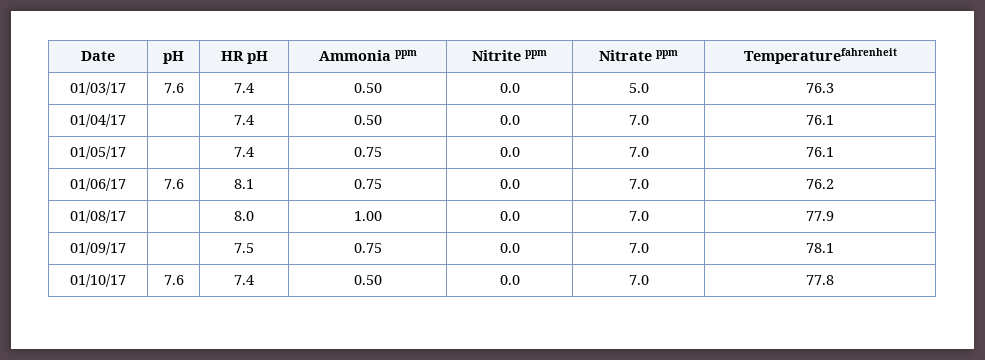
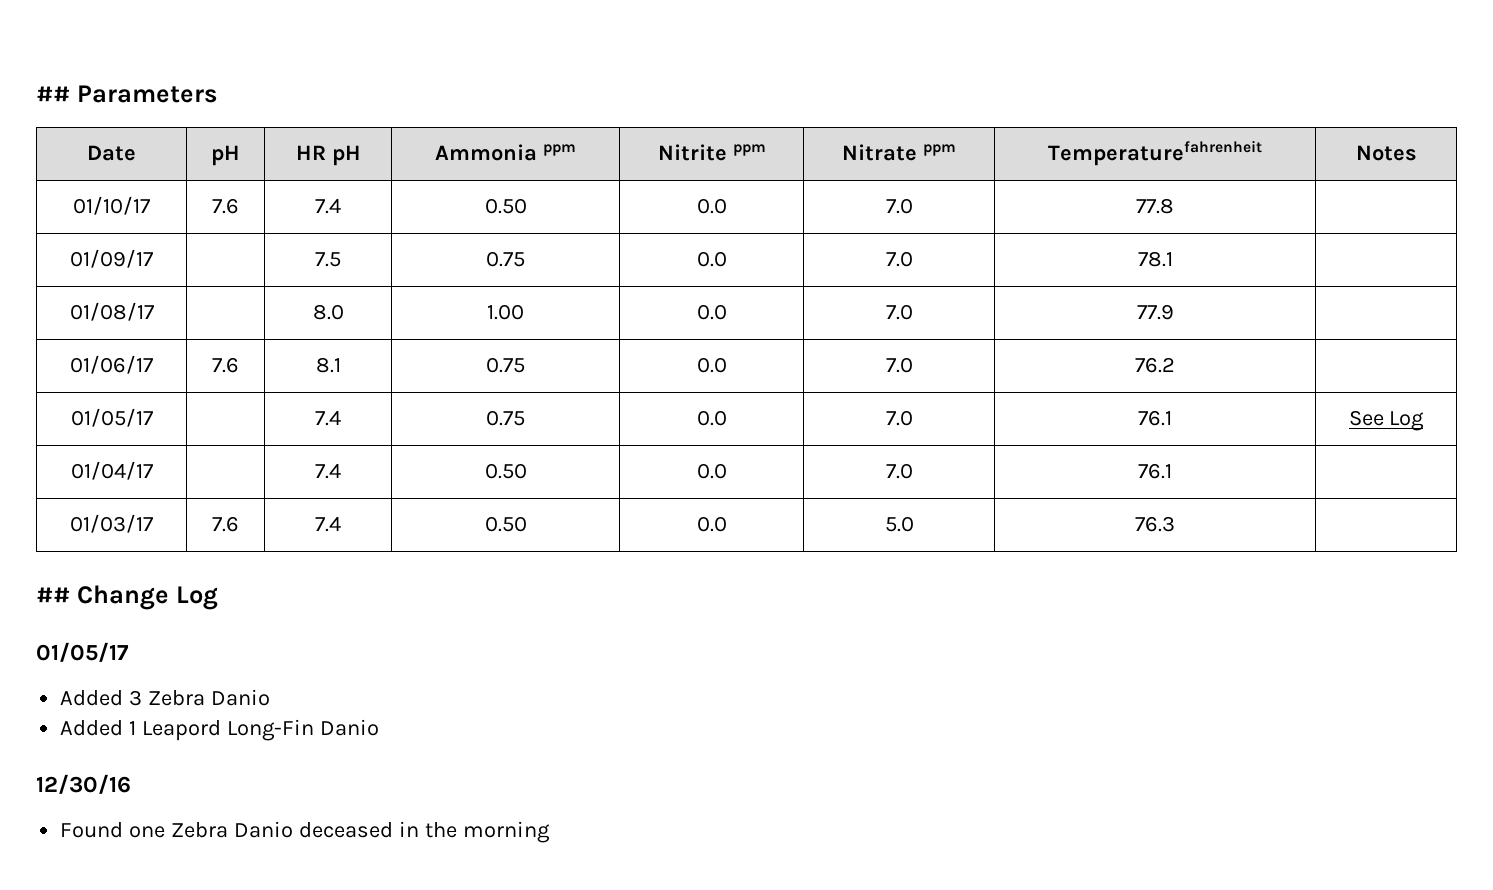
(81, 56) none -> [36,85,217,103] ## Parameters //
(897, 56) none -> [1355,145,1417,161] [73,196,150,215] [212,198,239,214] [315,198,341,214] [484,198,527,214] [696,198,727,214] [885,198,913,214] [1135,198,1174,214] [70,249,153,268] [315,252,341,267] [486,251,525,267] [696,251,727,267] [885,251,913,267] [1137,251,1173,267] [69,302,154,321] [312,304,344,320] [487,304,524,320] [696,304,727,320] [885,304,913,320] [1136,304,1174,320] [70,355,153,374] [212,357,239,373] [315,357,341,373] [486,357,525,373] [696,357,727,373] [885,357,913,373] [1134,357,1175,373] [70,408,153,427] [315,410,341,426] [486,410,525,426] [696,410,727,426] [885,410,913,426] [1137,410,1172,426] [1348,410,1425,431] [70,461,153,480] [315,463,341,479] [484,463,527,479] [696,463,727,479] [885,463,913,479] [1137,463,1172,479] | Notes // 01/10/17 | 7.6 | 7.4 | 0.50 | 0.0 | 7.0 | 77.8 | // 01/09/17 | | 7.5 | 0.75 | 0.0 | 7.0 | 78.1 | // 01/08/17 | | 8.0 | 1.00 | 0.0 | 7.0 | 77.9 | // 01/06/17 | 7.6 | 8.1 | 0.75 | 0.0 | 7.0 | 76.2 | // 01/05/17 | | 7.4 | 0.75 | 0.0 | 7.0 | 76.1 | See Log // 01/04/17 | | 7.4 | 0.50 | 0.0 | 7.0 | 76.1 |
[70,114,126,127] [233,115,254,125] [353,115,382,125] [499,115,520,125] [628,115,649,125] [806,115,834,125] [70,146,126,159] [233,147,254,157] [353,147,382,157] [499,147,520,157] [628,147,649,157] [806,147,834,157] [70,178,126,191] [163,179,184,189] [233,179,254,189] [353,179,382,189] [499,179,520,189] [628,179,649,189] [806,179,834,189] [70,210,126,223] [233,211,254,221] [353,211,382,221] [499,211,520,221] [628,211,649,221] [806,211,834,221] [70,242,126,255] [233,243,254,253] [353,243,382,253] [499,243,520,253] [628,243,649,253] [806,243,834,253] [70,274,126,287] [163,275,184,285] [233,275,254,285] [353,275,382,285] [499,275,520,285] [628,275,649,285] [806,275,834,285] // 01/04/17 | | 7.4 | 0.50 | 0.0 | 7.0 | 76.1 // 01/05/17 | | 7.4 | 0.75 | 0.0 | 7.0 | 76.1 // 01/06/17 | 7.6 | 8.1 | 0.75 | 0.0 | 7.0 | 76.2 // 01/08/17 | | 8.0 | 1.00 | 0.0 | 7.0 | 77.9 // 01/09/17 | | 7.5 | 0.75 | 0.0 | 7.0 | 78.1 // 01/10/17 | 7.6 | 7.4 | 0.50 | 0.0 | 7.0 | 77.8 -> [36,585,218,610] [36,642,129,662] [60,689,271,706] [60,719,379,741] [36,774,131,794] [60,821,550,843] | // ## Change Log // 01/05/17 // Added 3 Zebra Danio // Added 1 Leapord Long-Fin Danio // 12/30/16 // Found one Zebra Danio deceased in the morning

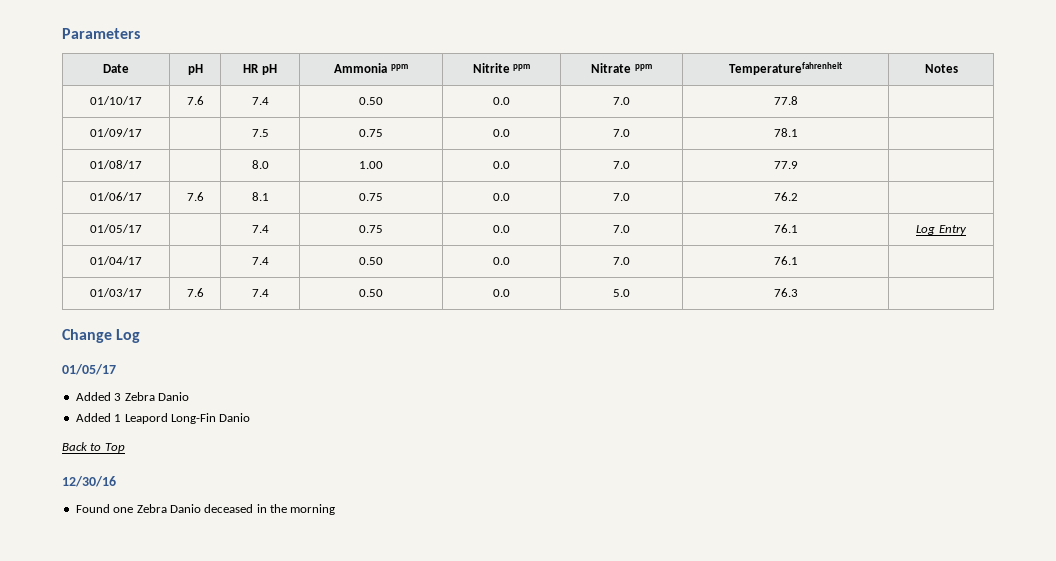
[36,86,70,102] ## -> (62, 33) none
[1348,410,1425,431] See Log -> [916,225,967,235] Log Entry
[36,587,70,603] ## -> (798, 292) none
(379, 727) none -> [62,442,125,453] // Back to Top

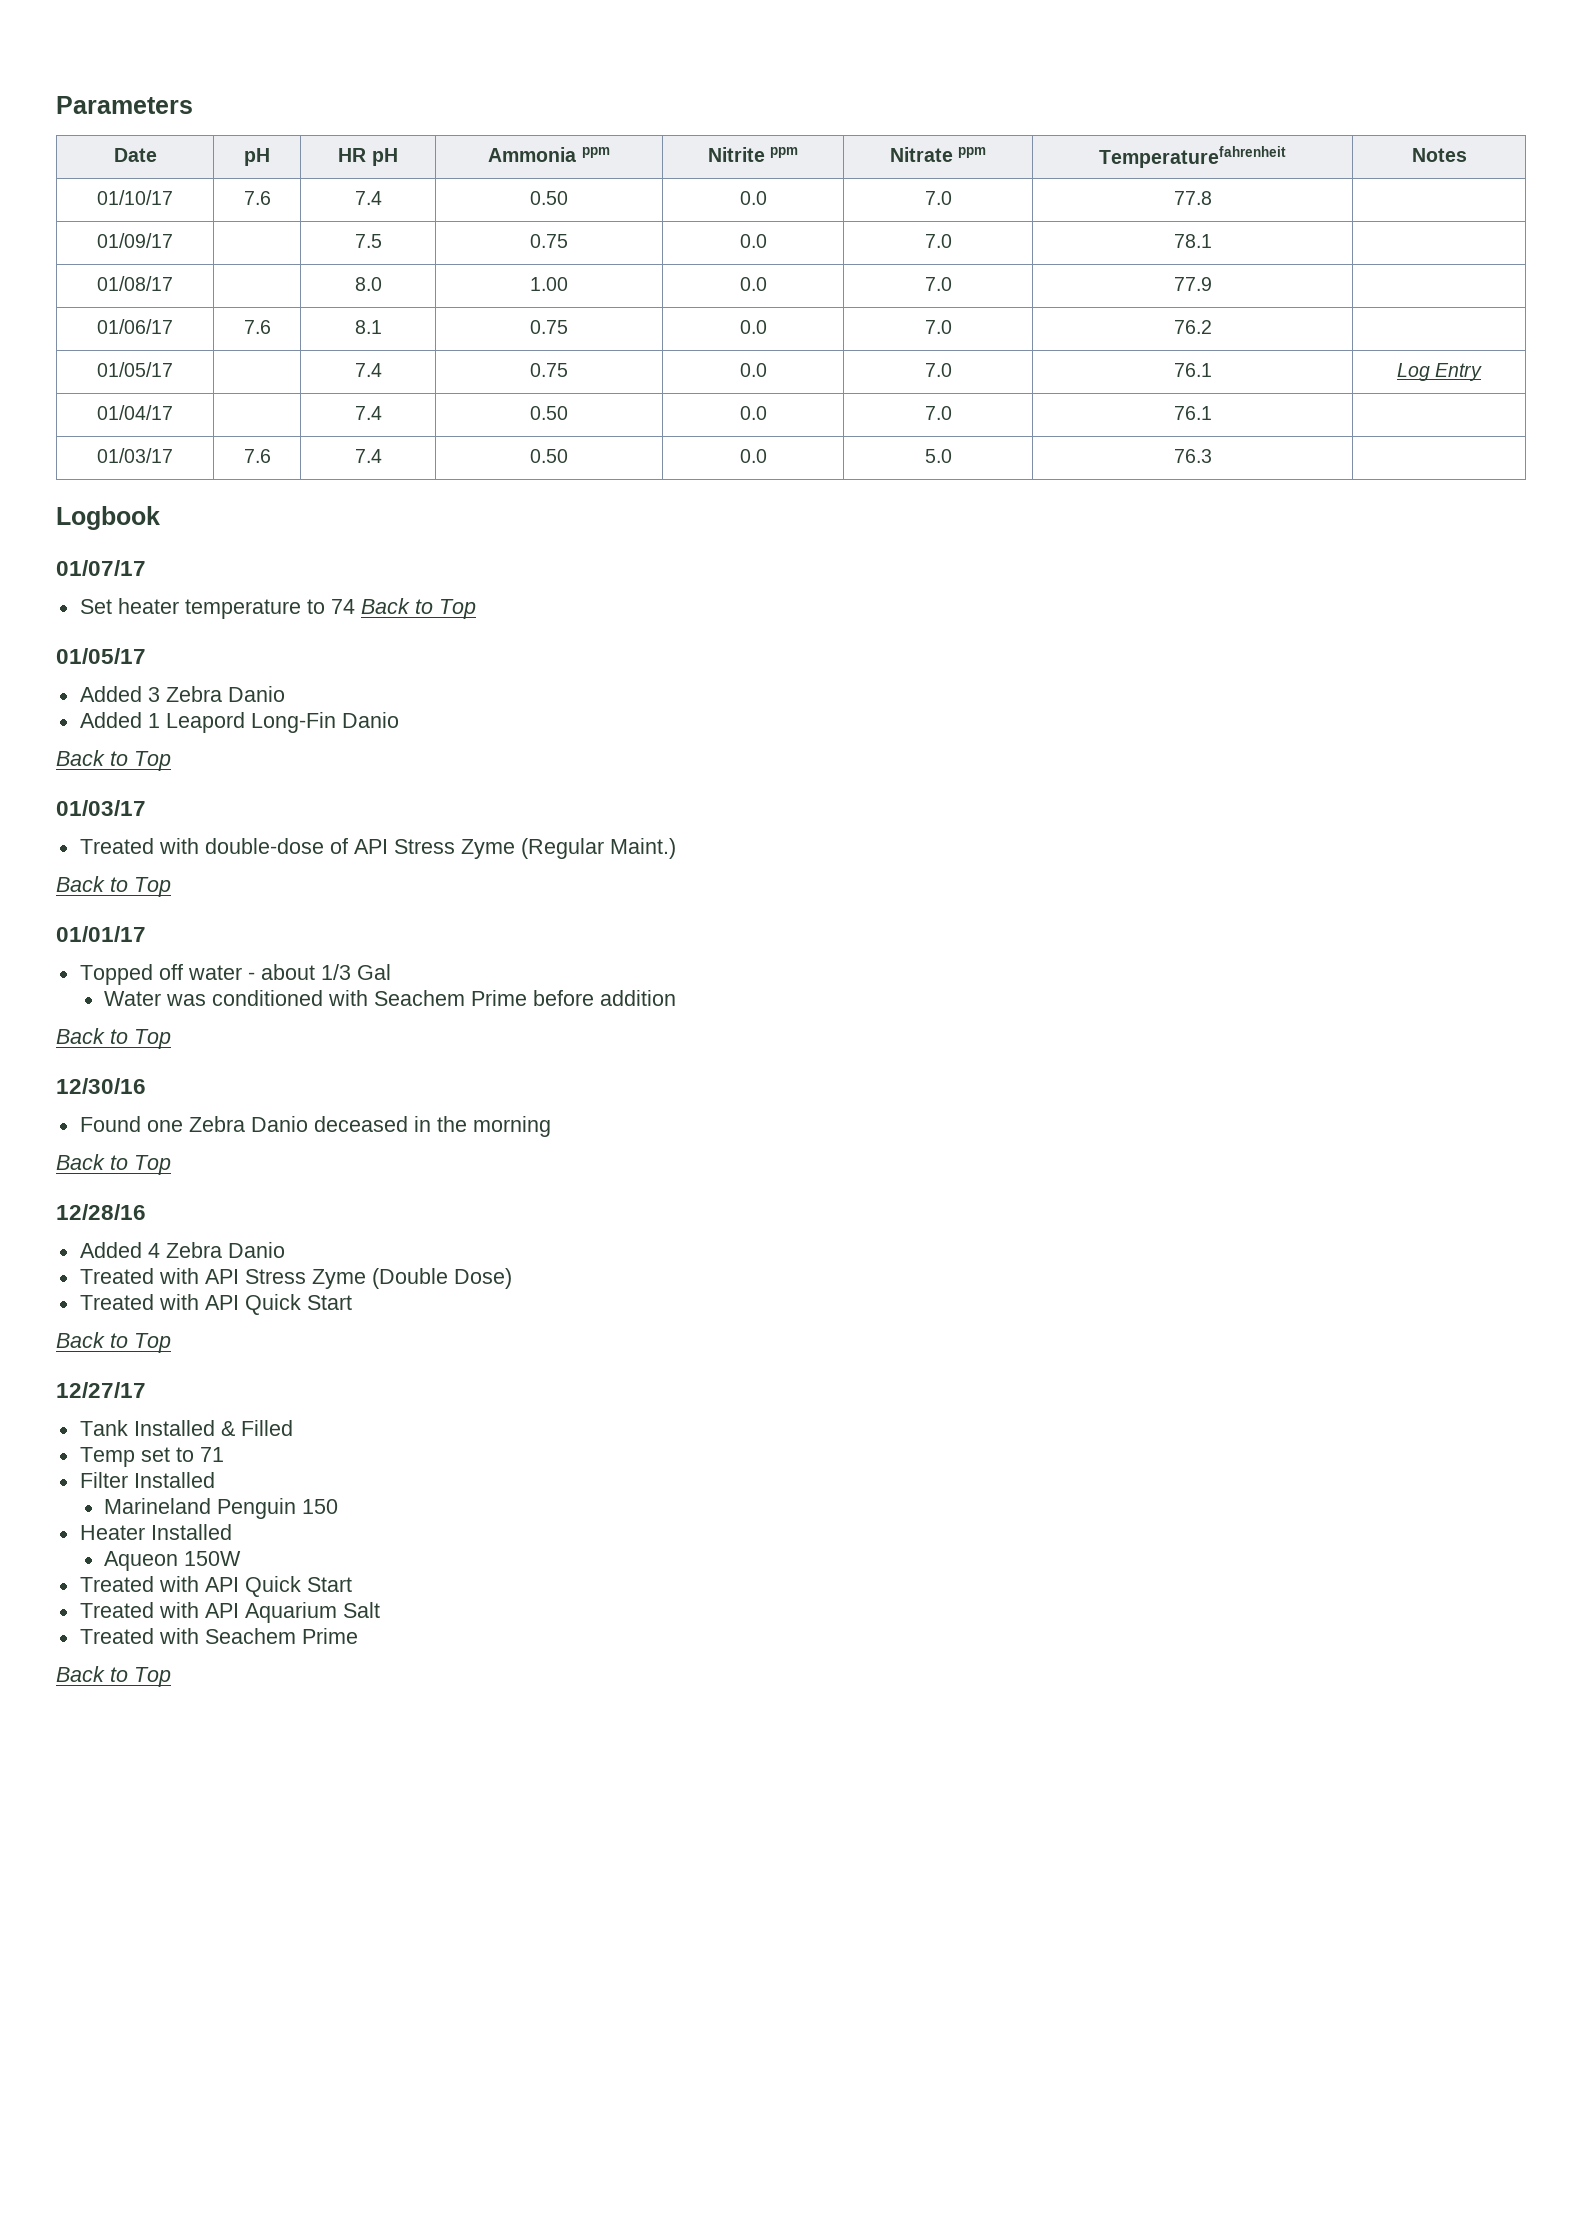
[62,329,141,343] Change Log -> [56,506,160,530] [56,560,146,576] [79,598,476,619] Logbook // 01/07/17 // Set heater temperature to 74 Back to Top
(125, 448) none -> [56,800,146,816] [79,838,676,859] [56,876,171,897] [56,926,146,942] [79,964,391,985] [103,990,676,1006] [56,1028,171,1049] // 01/03/17 // Treated with double-dose of API Stress Zyme (Regular Maint.) // Back to Top // 01/01/17 // Topped off water - about 1/3 Gal // Water was conditioned with Seachem Prime before addition // Back to Top
(336, 509) none -> [56,1154,171,1175] [56,1204,146,1220] [79,1242,285,1258] [79,1268,512,1289] [79,1294,352,1315] [56,1332,171,1353] [56,1382,146,1398] [79,1420,293,1436] [79,1447,224,1467] [79,1472,215,1488] [103,1498,338,1519] [79,1524,232,1540] [103,1551,241,1571] [79,1576,352,1597] [79,1602,380,1623] [79,1628,358,1644] [56,1666,171,1687] // Back to Top // 12/28/16 // Added 4 Zebra Danio // Treated with API Stress Zyme (Double Dose) // Treated with API Quick Start // Back to Top // 12/27/17 // Tank Installed & Filled // Temp set to 71 // Filter Installed // Marineland Penguin 150 // Heater Installed // Aqueon 150W // Treated with API Quick Start // Treated with API Aquarium Salt // Treated with Seachem Prime // Back to Top

